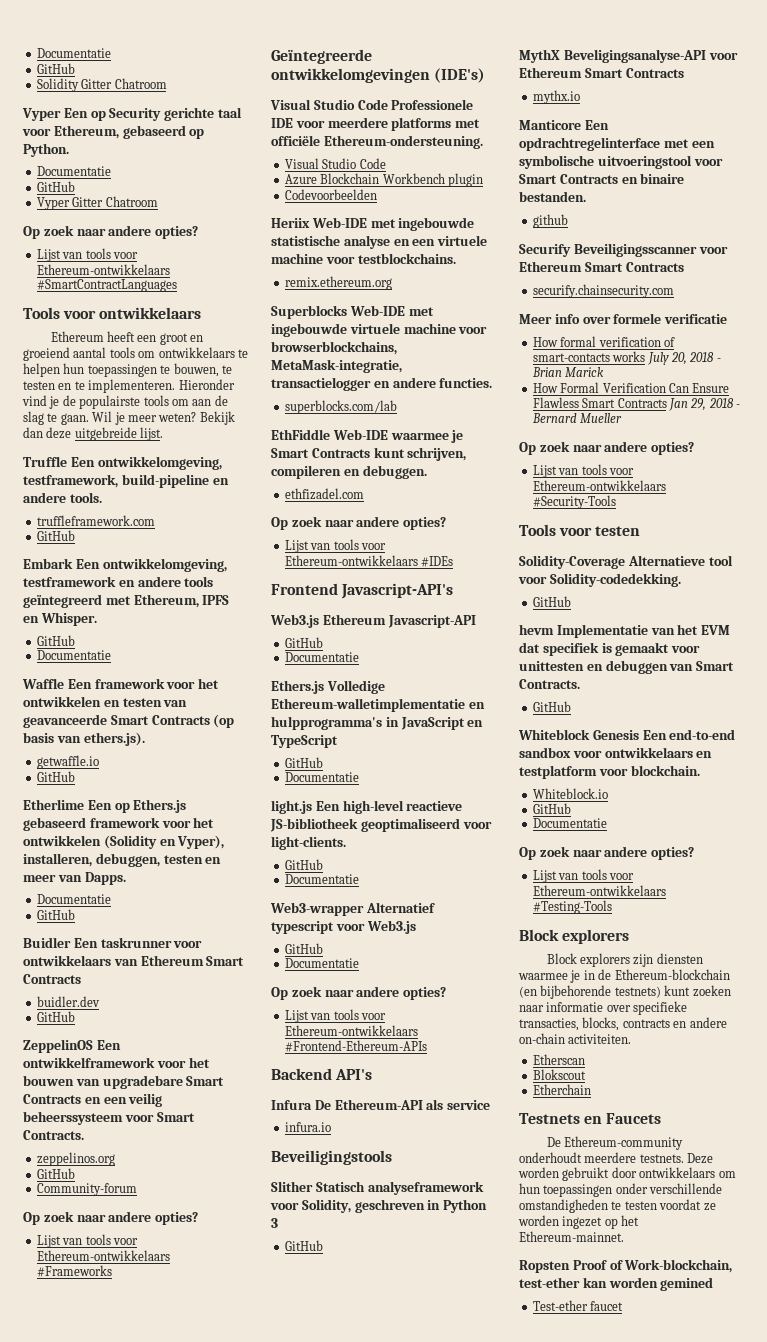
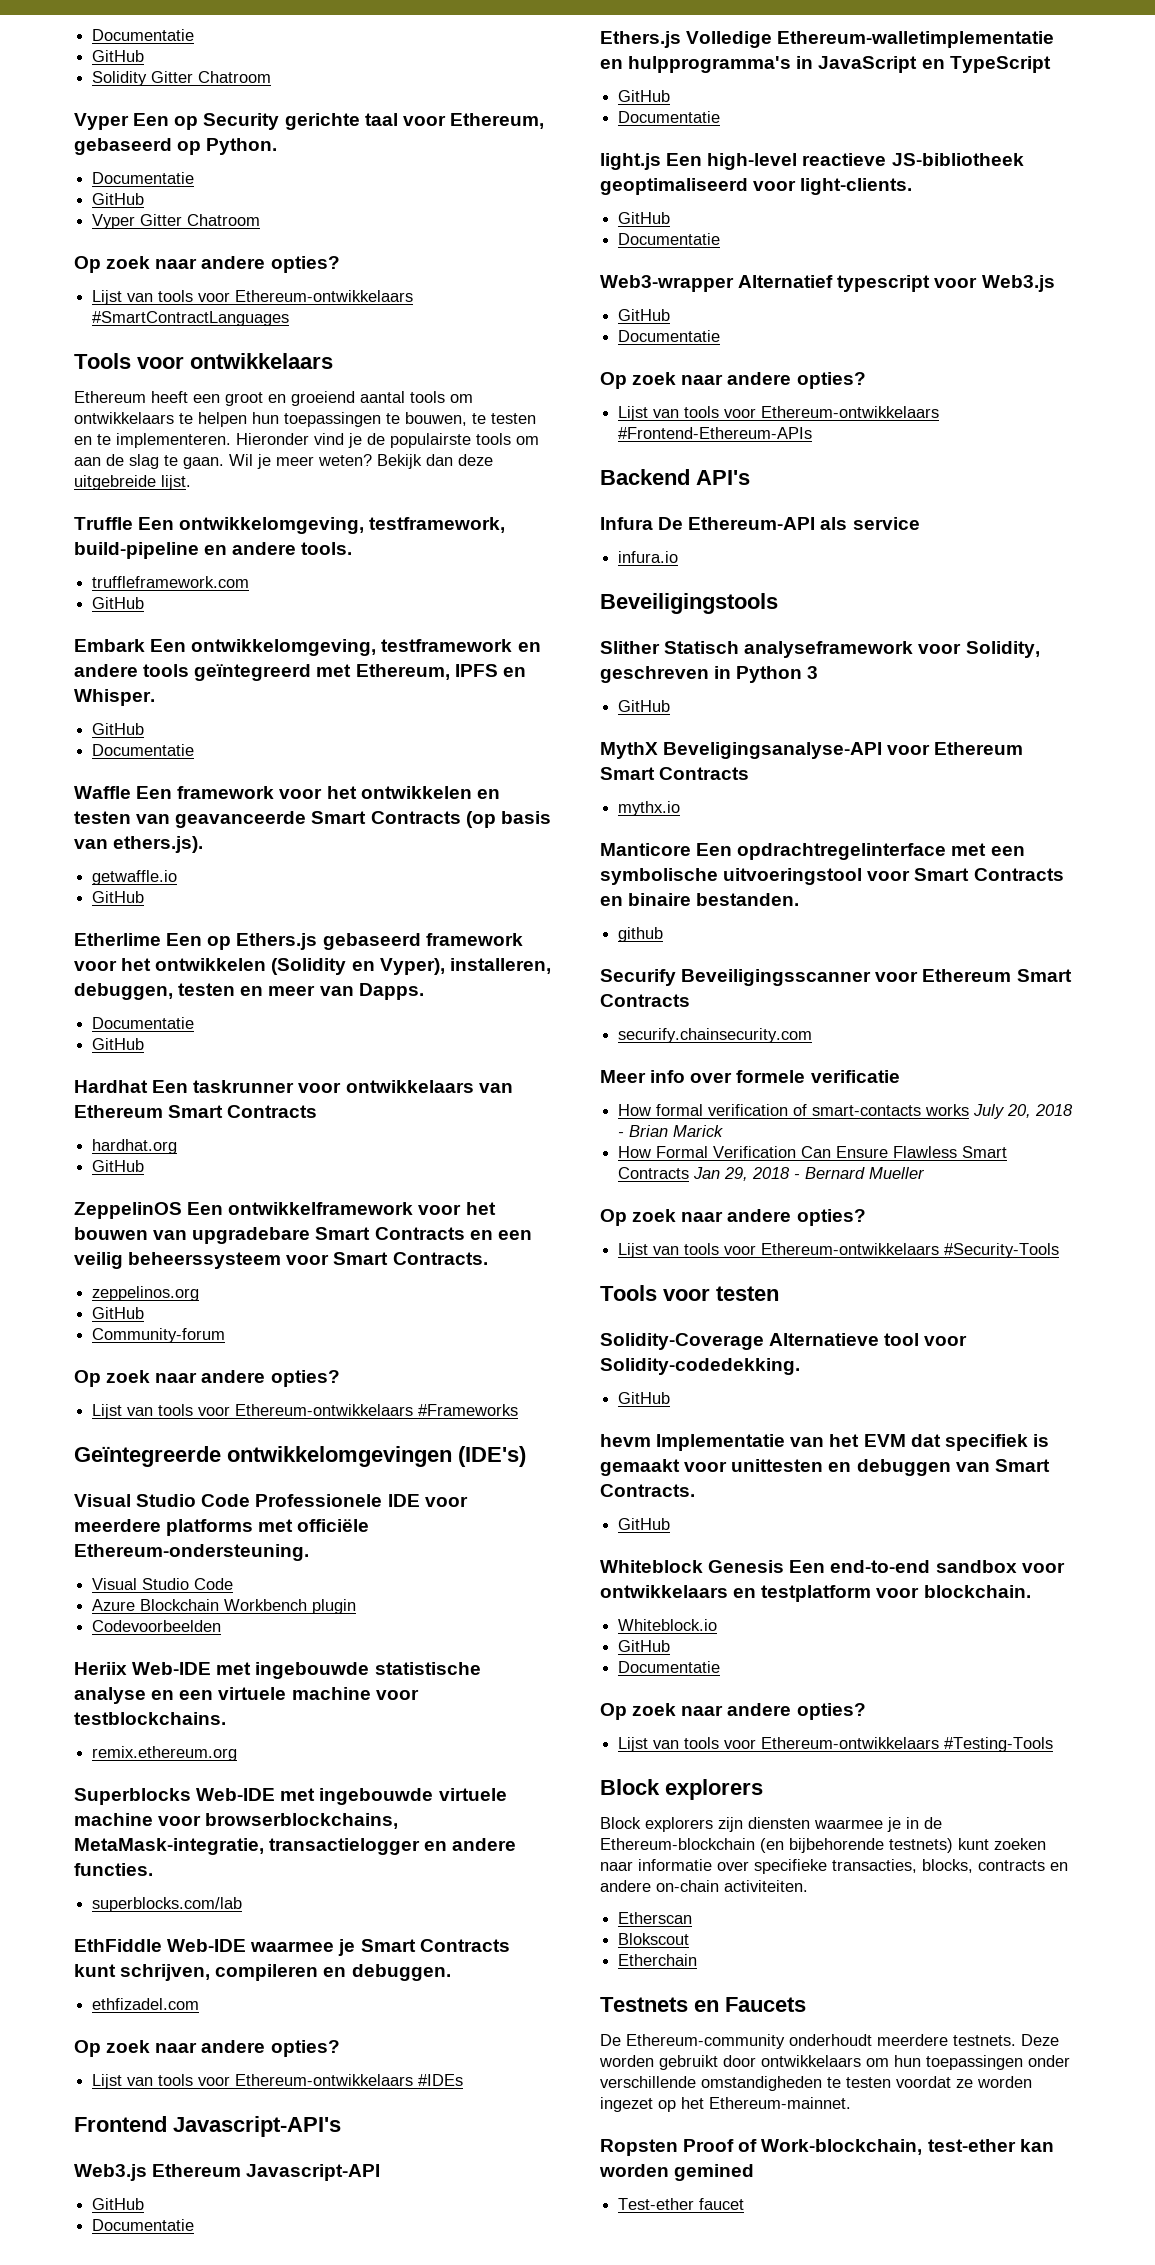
[23,937,71,948] Buidler -> [74,1080,148,1093] Hardhat
[36,996,100,1007] buidler.dev -> [92,1139,178,1154] hardhat.org

